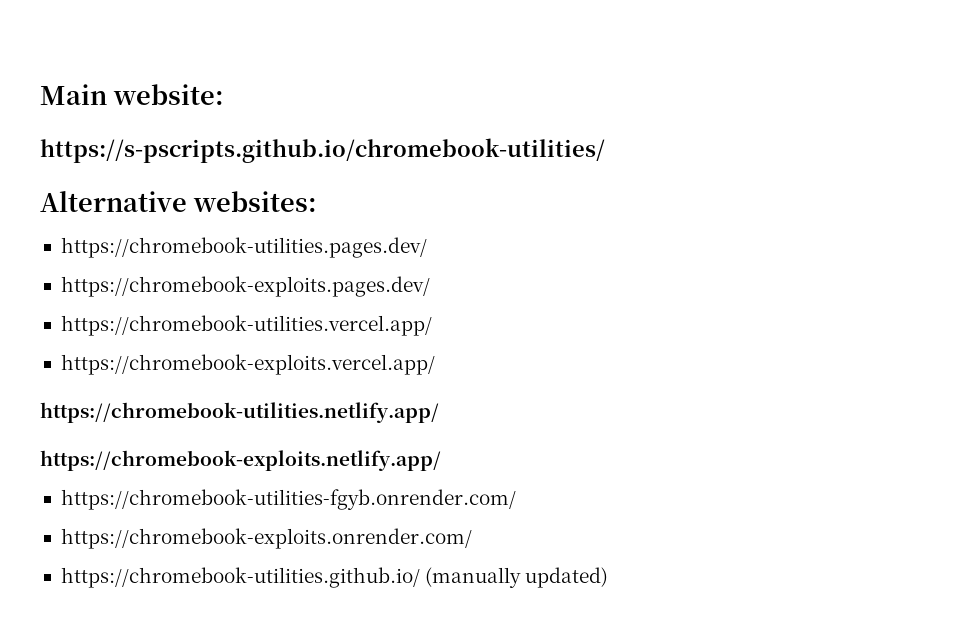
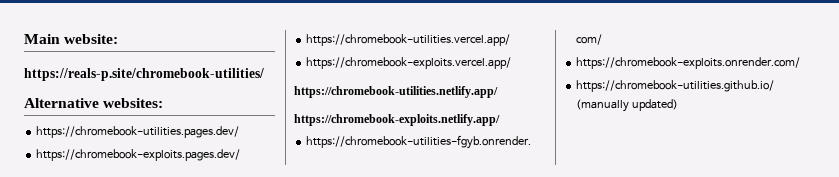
[40,138,605,163] https://s-pscripts.github.io/chromebook-utilities/ -> [24,68,264,81] https://reals-p.site/chromebook-utilities/

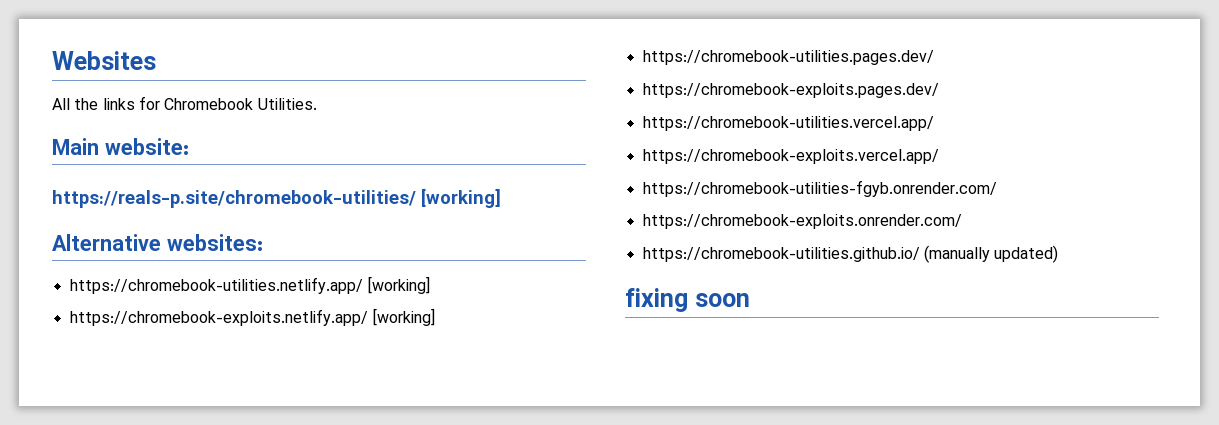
(24, 39) none -> [52,51,156,70] [52,96,317,110] Websites // All the links for Chromebook Utilities. //
(264, 74) none -> [421,188,501,208] [working]
(164, 103) none -> [69,276,430,294] [69,308,435,326] // https://chromebook-utilities.netlify.app/ [working] // https://chromebook-exploits.netlify.app/ [working]
[294,86,498,98] [294,114,500,126] // https://chromebook-utilities.netlify.app/ // https://chromebook-exploits.netlify.app/ -> (939, 156) none
(679, 105) none -> [625,288,750,312] // fixing soon

